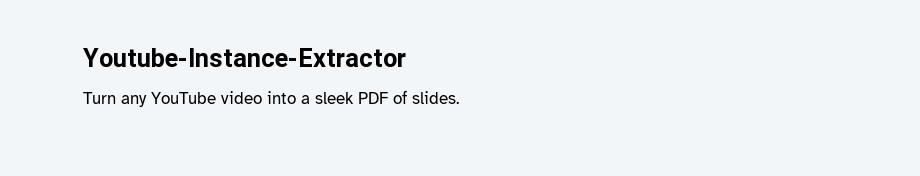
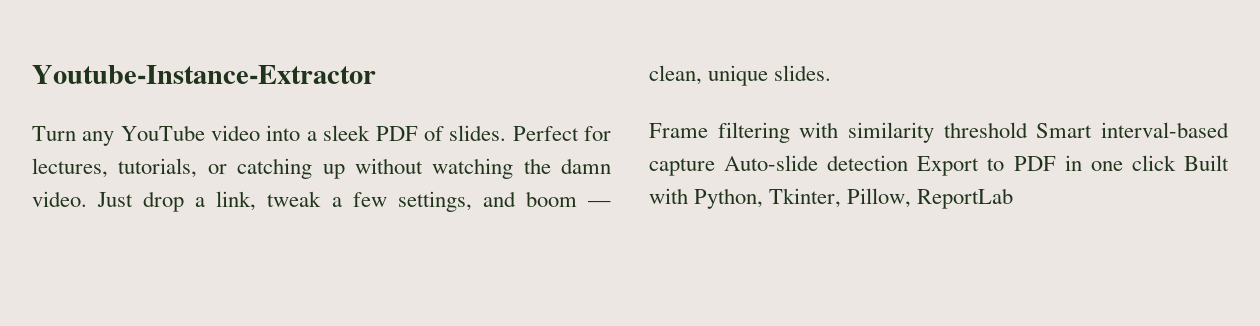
(459, 97) none -> [512,126,612,141] [32,158,611,179] [32,191,611,212] [649,65,832,86] [649,122,1229,143] [649,155,1229,176] [649,188,1014,209] Perfect for lectures, tutorials, or catching up without watching the damn video. Just drop a link, tweak a few settings, and boom — clean, unique slides. // Frame filtering with similarity threshold Smart interval-based capture Auto-slide detection Export to PDF in one click Built with Python, Tkinter, Pillow, ReportLab

